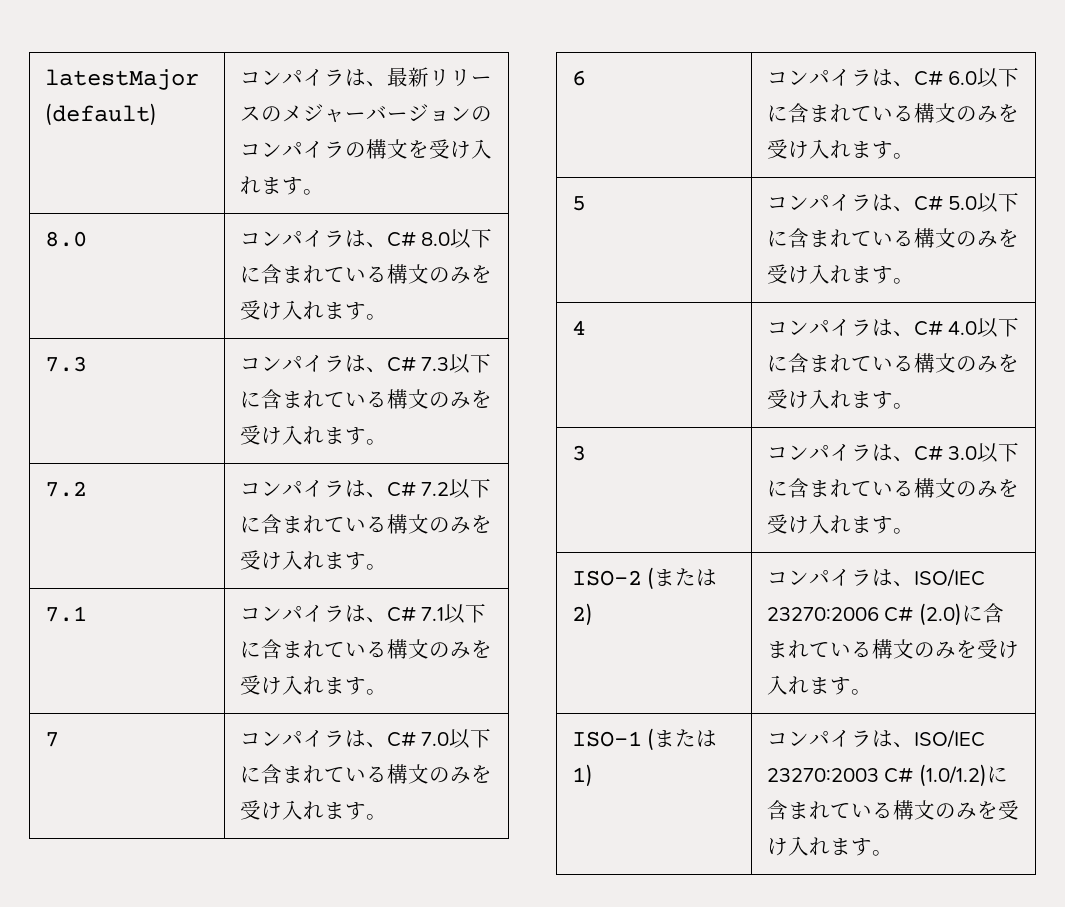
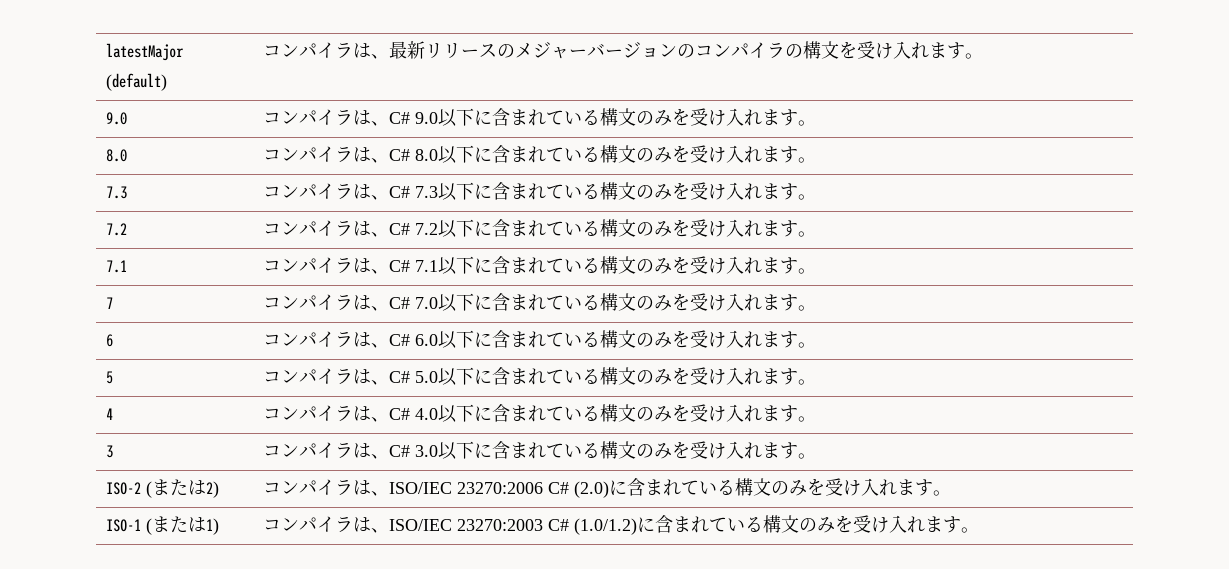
(324, 192) none -> [105,112,127,125] [262,108,816,127] // 9.0 | コンパイラは、C# 9.0以下に含まれている構文のみを受け入れます。

